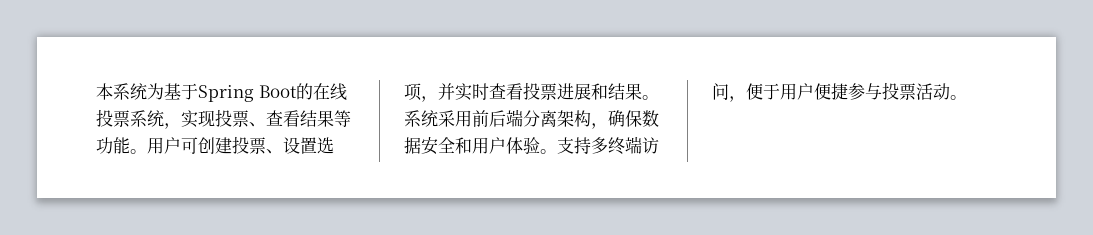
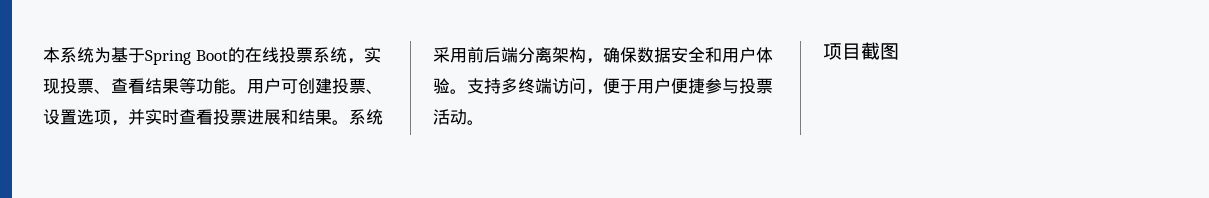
(967, 97) none -> [823,42,899,60] // 项目截图

